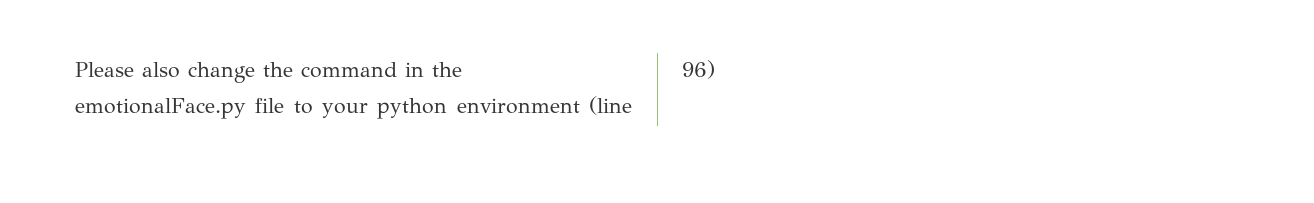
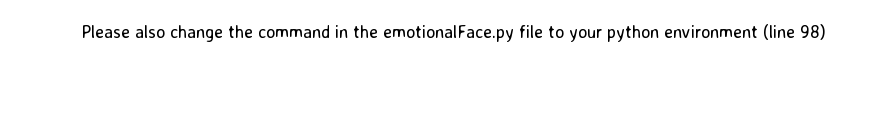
[682,60,715,79] 96) -> [800,24,826,40] 98)

